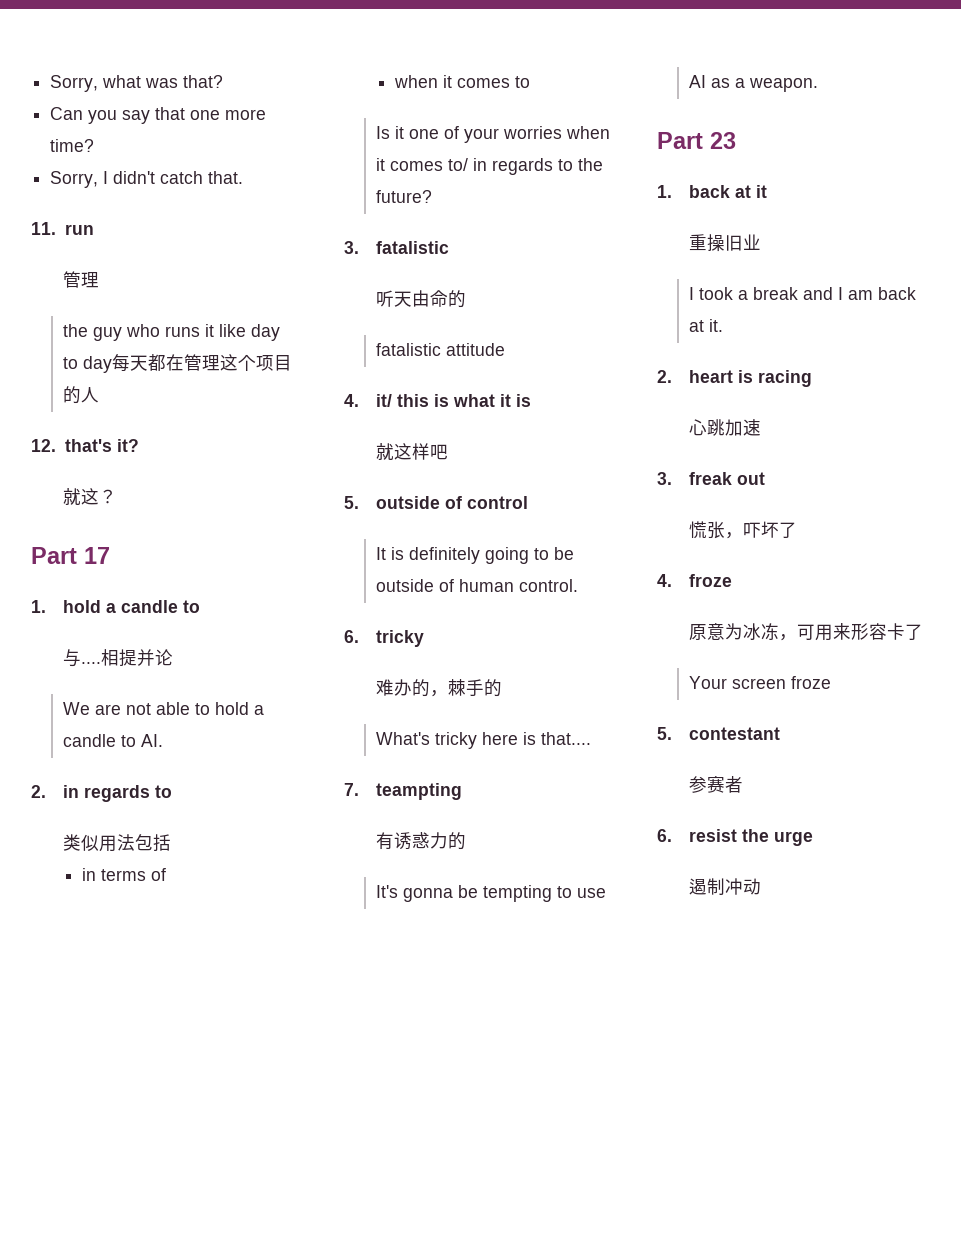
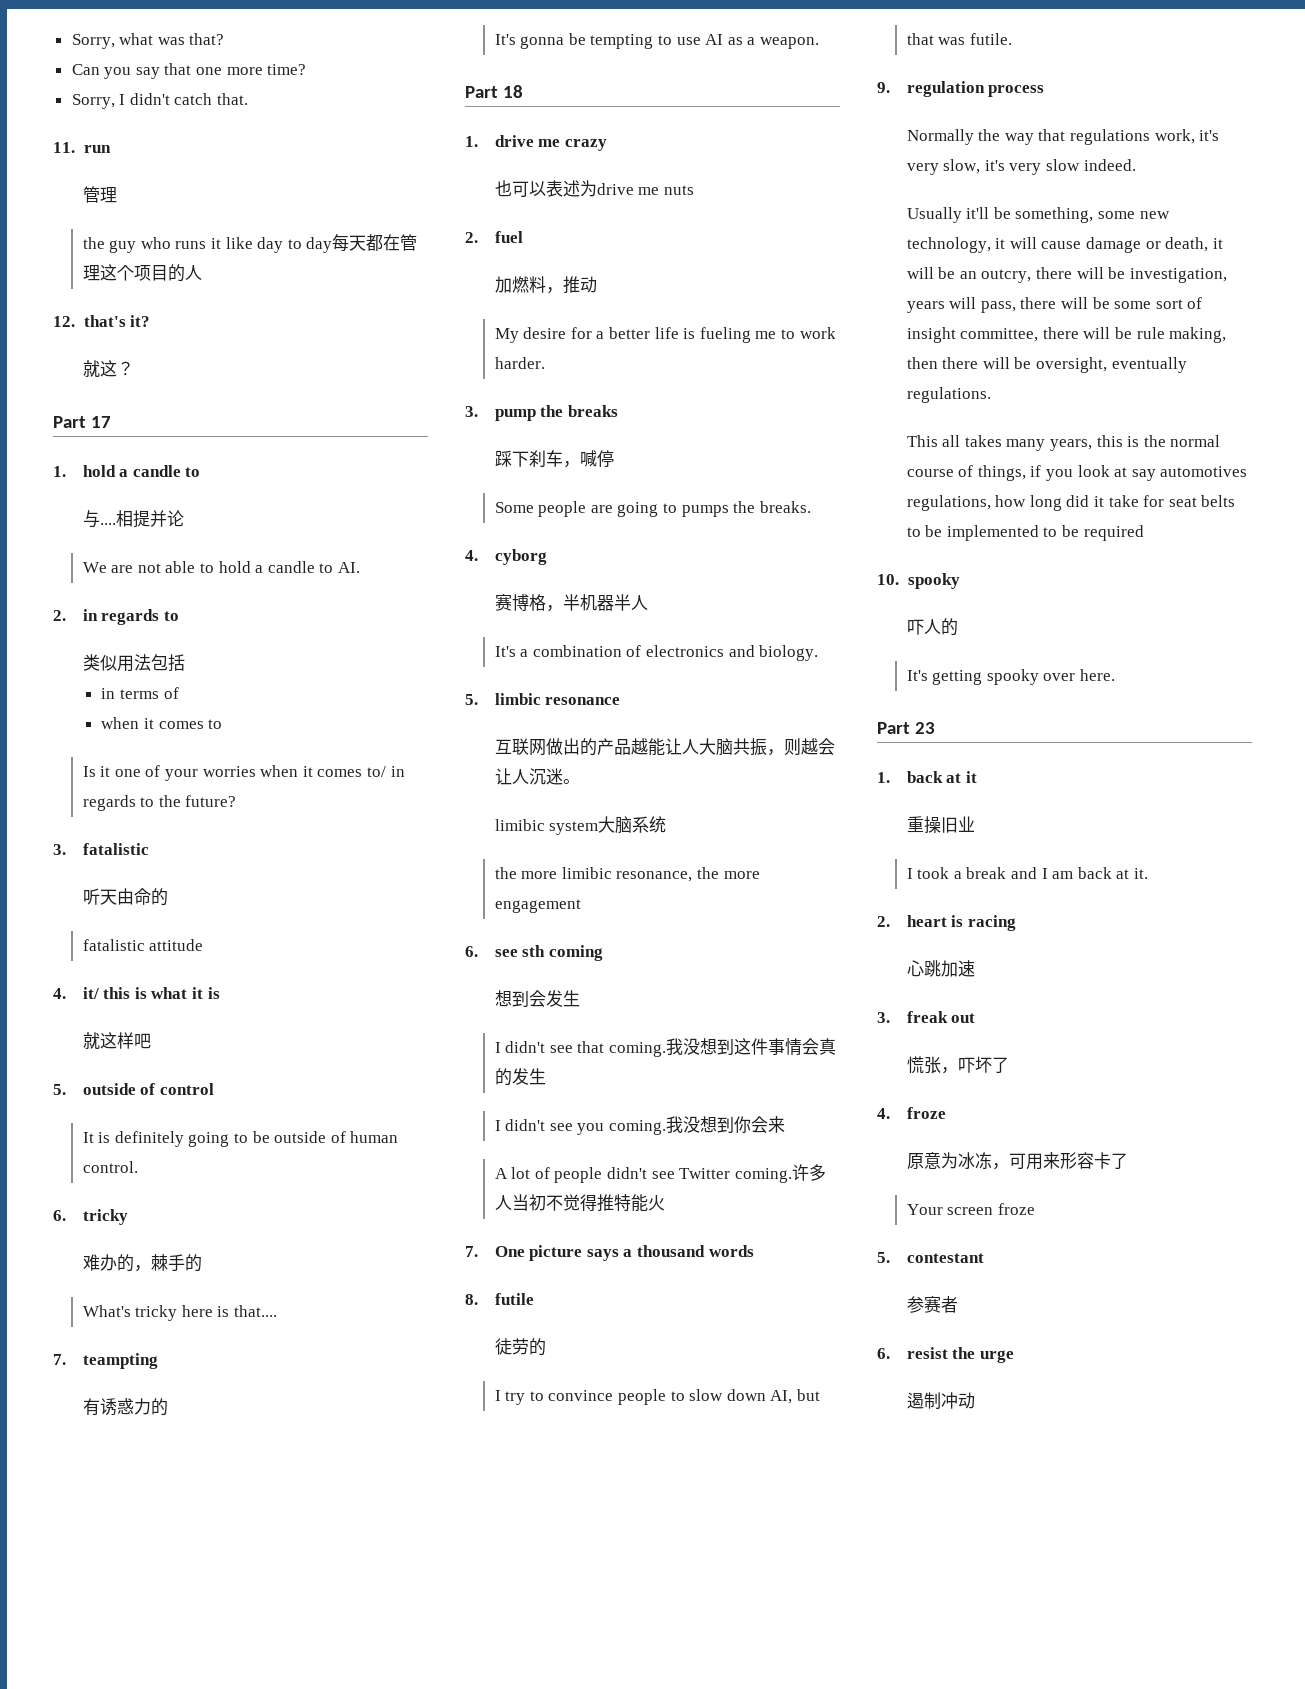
(818, 85) none -> [465,85,523,98] [465,135,607,151] [494,180,694,197] [465,231,523,243] [494,276,597,294] [494,327,836,343] [494,357,545,369] [465,405,618,421] [494,450,614,468] [494,501,811,517] [465,549,547,565] [494,593,648,612] [494,645,819,661] [465,693,621,705] [494,738,835,756] [494,768,580,785] [494,816,667,835] [494,867,760,882] [494,899,581,913] [465,945,603,961] [494,990,580,1007] [494,1038,837,1057] [494,1068,546,1086] [494,1116,786,1135] [494,1164,826,1183] [494,1194,665,1212] [465,1245,754,1261] [465,1293,534,1305] [494,1338,546,1356] [494,1389,821,1405] [906,33,1012,45] [877,81,1045,97] [906,129,1220,145] [906,159,1136,175] [906,207,1170,223] [906,237,1223,253] [906,267,1227,283] [906,297,1203,313] [906,327,1227,343] [906,357,1187,373] [906,387,991,403] [906,435,1221,451] [906,465,1248,481] [906,495,1236,511] [906,525,1144,541] [877,573,960,589] [906,618,958,636] [906,669,1116,685] // Part 18 // 1. drive me crazy // 也可以表述为drive me nuts // 2. fuel // 加燃料，推动 // My desire for a better life is fueling me to work harder. // 3. pump the breaks // 踩下刹车，喊停 // Some people are going to pumps the breaks. // 4. cyborg // 赛博格，半机器半人 // It's a combination of electronics and biology. // 5. limbic resonance // 互联网做出的产品越能让人大脑共振，则越会让人沉迷。 // limibic system大脑系统 // the more limibic resonance, the more engagement // 6. see sth coming // 想到会发生 // I didn't see that coming.我没想到这件事情会真的发生 // I didn't see you coming.我没想到你会来 // A lot of people didn't see Twitter coming.许多人当初不觉得推特能火 // 7. One picture says a thousand words // 8. futile // 徒劳的 // I try to convince people to slow down AI, but that was futile. // 9. regulation process // Normally the way that regulations work, it's very slow, it's very slow indeed. // Usually it'll be something, some new technology, it will cause damage or death, it will be an outcry, there will be investigation, years will pass, there will be some sort of insight committee, there will be rule making, then there will be oversight, eventually regulations. // This all takes many years, this is the normal course of things, if you look at say automotives regulations, how long did it take for seat belts to be implemented to be required // 10. spooky // 吓人的 // It's getting spooky over here.

